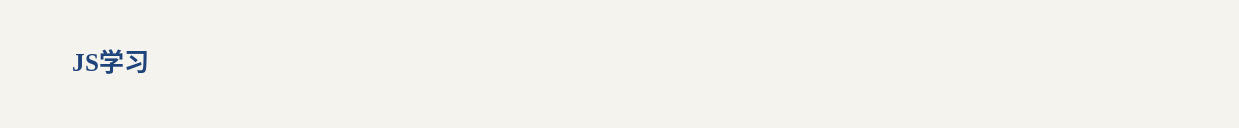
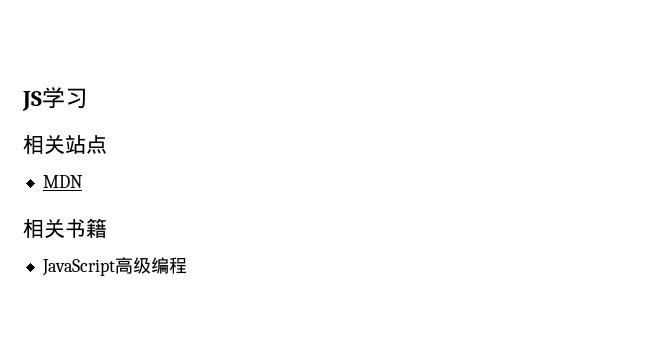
(149, 62) none -> [23,134,107,154] [42,175,83,188] [23,218,107,238] [41,257,187,276] // 相关站点 // MDN // 相关书籍 // JavaScript高级编程

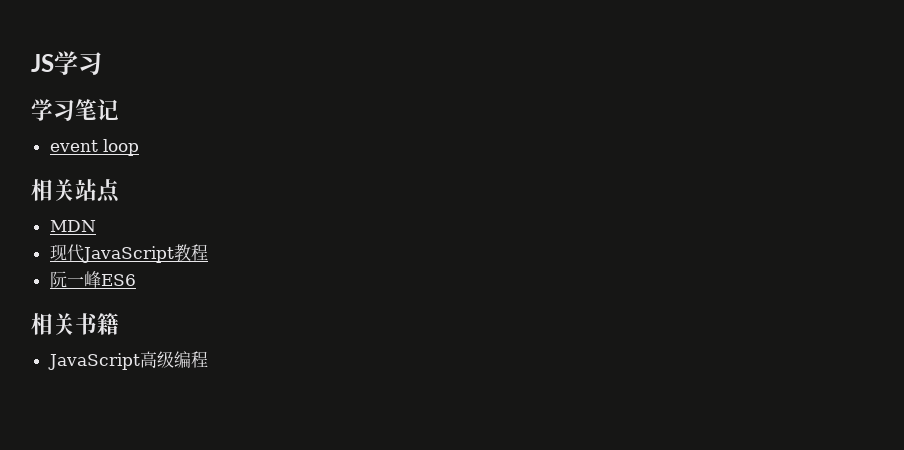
(88, 98) none -> [31,99,119,121] [49,139,139,156] // 学习笔记 // event loop
(83, 181) none -> [49,244,208,263] [49,271,136,288] // 现代JavaScript教程 // 阮一峰ES6

